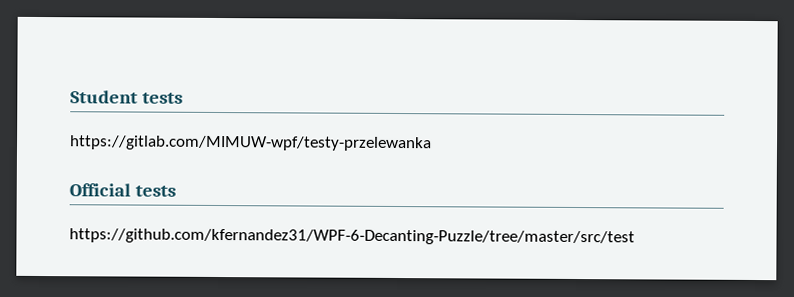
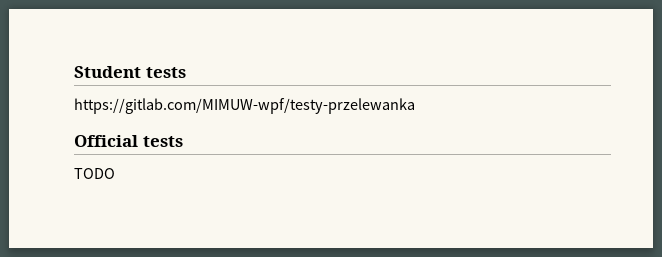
[69,228,635,246] https://github.com/kfernandez31/WPF-6-Decanting-Puzzle/tree/master/src/test -> [74,168,115,179] TODO

